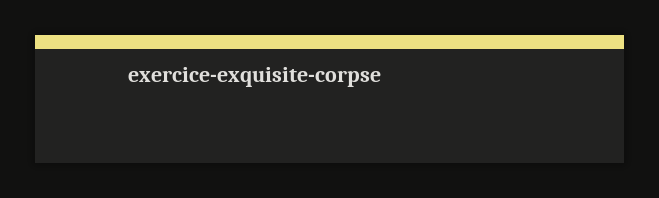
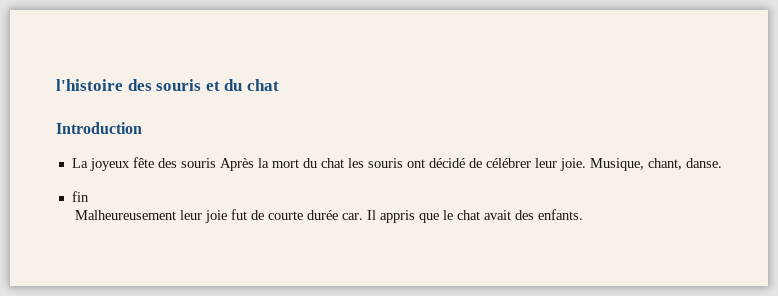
[128,67,381,87] exercice-exquisite-corpse -> [56,79,279,91] [56,122,142,134] [71,157,722,171] [71,191,89,202] [74,209,583,223] l'histoire des souris et du chat // Introduction // La joyeux fête des souris Après la mort du chat les souris ont décidé de célébrer leur joie. Musique, chant, danse. // fin // Malheureusement leur joie fut de courte durée car. Il appris que le chat avait des enfants.

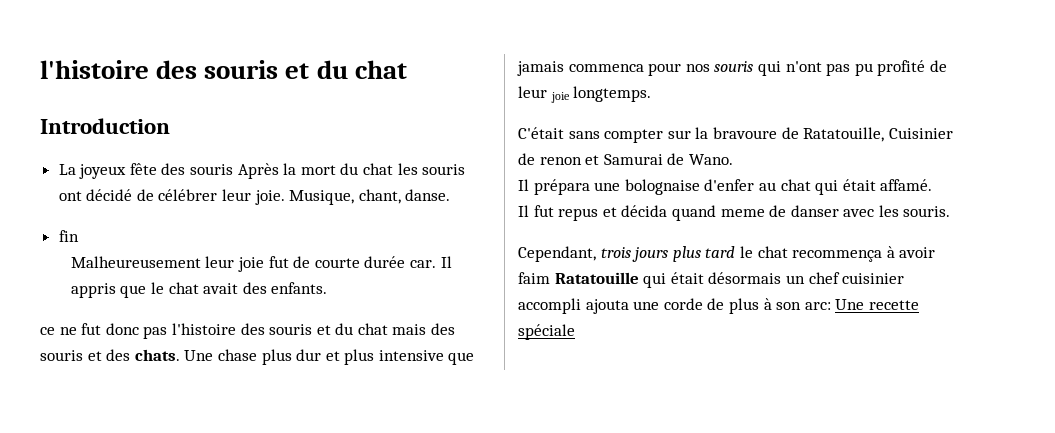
(583, 214) none -> [40,323,456,339] [40,349,475,365] [517,60,947,76] [518,86,652,103] [518,127,953,143] [518,153,733,165] [518,179,933,195] [518,205,951,221] [518,246,936,262] [518,272,905,288] [518,298,919,314] [518,324,575,340] // ce ne fut donc pas l'histoire des souris et du chat mais des souris et des chats. Une chase plus dur et plus intensive que jamais commenca pour nos souris qui n'ont pas pu profité de leur joie longtemps. // C'était sans compter sur la bravoure de Ratatouille, Cuisinier de renon et Samurai de Wano. // Il prépara une bolognaise d'enfer au chat qui était affamé. // Il fut repus et décida quand meme de danser avec les souris. // Cependant, trois jours plus tard le chat recommença à avoir faim Ratatouille qui était désormais un chef cuisinier accompli ajouta une corde de plus à son arc: Une recette spéciale

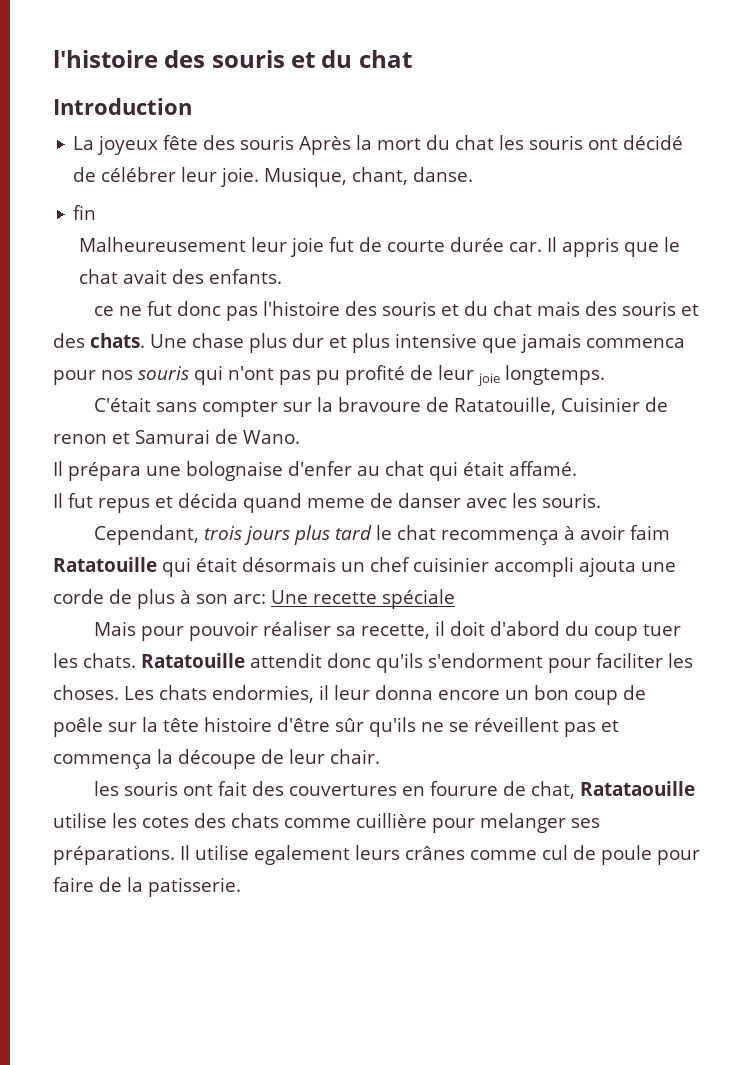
(575, 332) none -> [93,621,681,641] [53,653,693,673] [53,685,646,705] [53,717,619,737] [53,749,380,769] [93,781,695,799] [53,813,600,833] [53,845,700,865] [53,877,241,897] // Mais pour pouvoir réaliser sa recette, il doit d'abord du coup tuer les chats. Ratatouille attendit donc qu'ils s'endorment pour faciliter les choses. Les chats endormies, il leur donna encore un bon coup de poêle sur la tête histoire d'être sûr qu'ils ne se réveillent pas et commença la découpe de leur chair. // les souris ont fait des couvertures en fourure de chat, Ratataouille utilise les cotes des chats comme cuillière pour melanger ses préparations. Il utilise egalement leurs crânes comme cul de poule pour faire de la patisserie.

